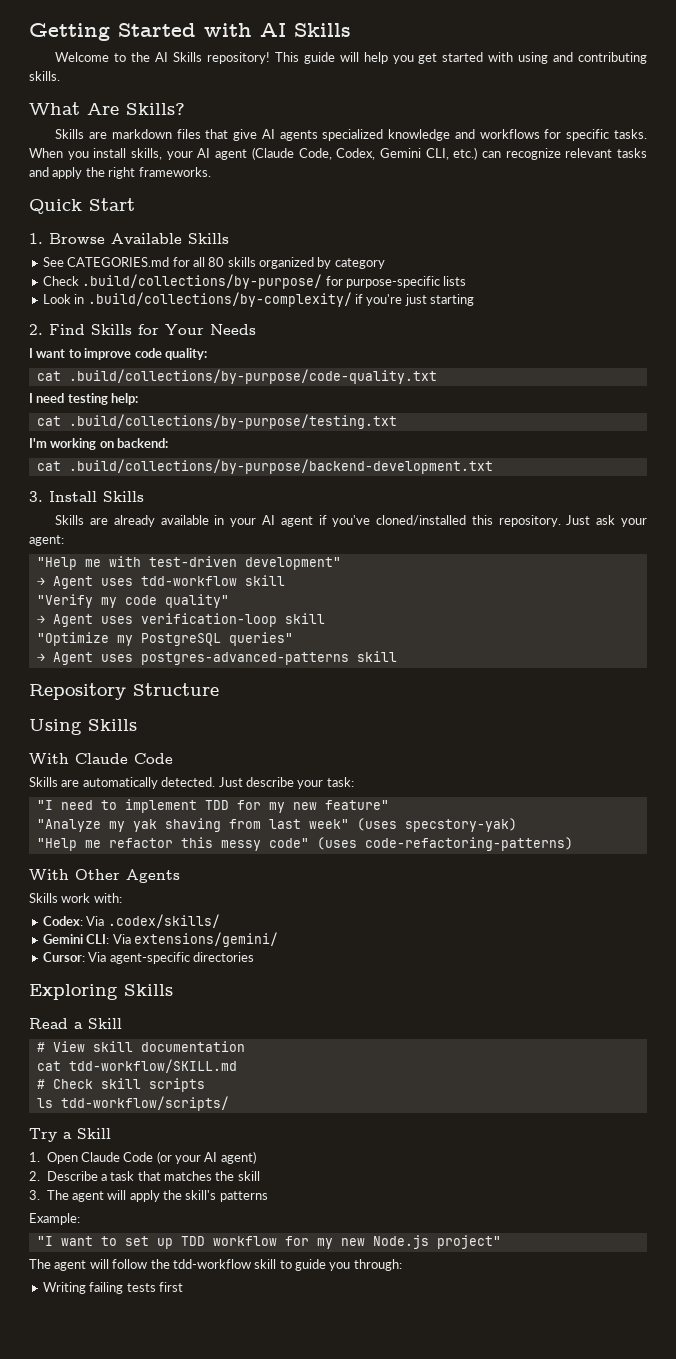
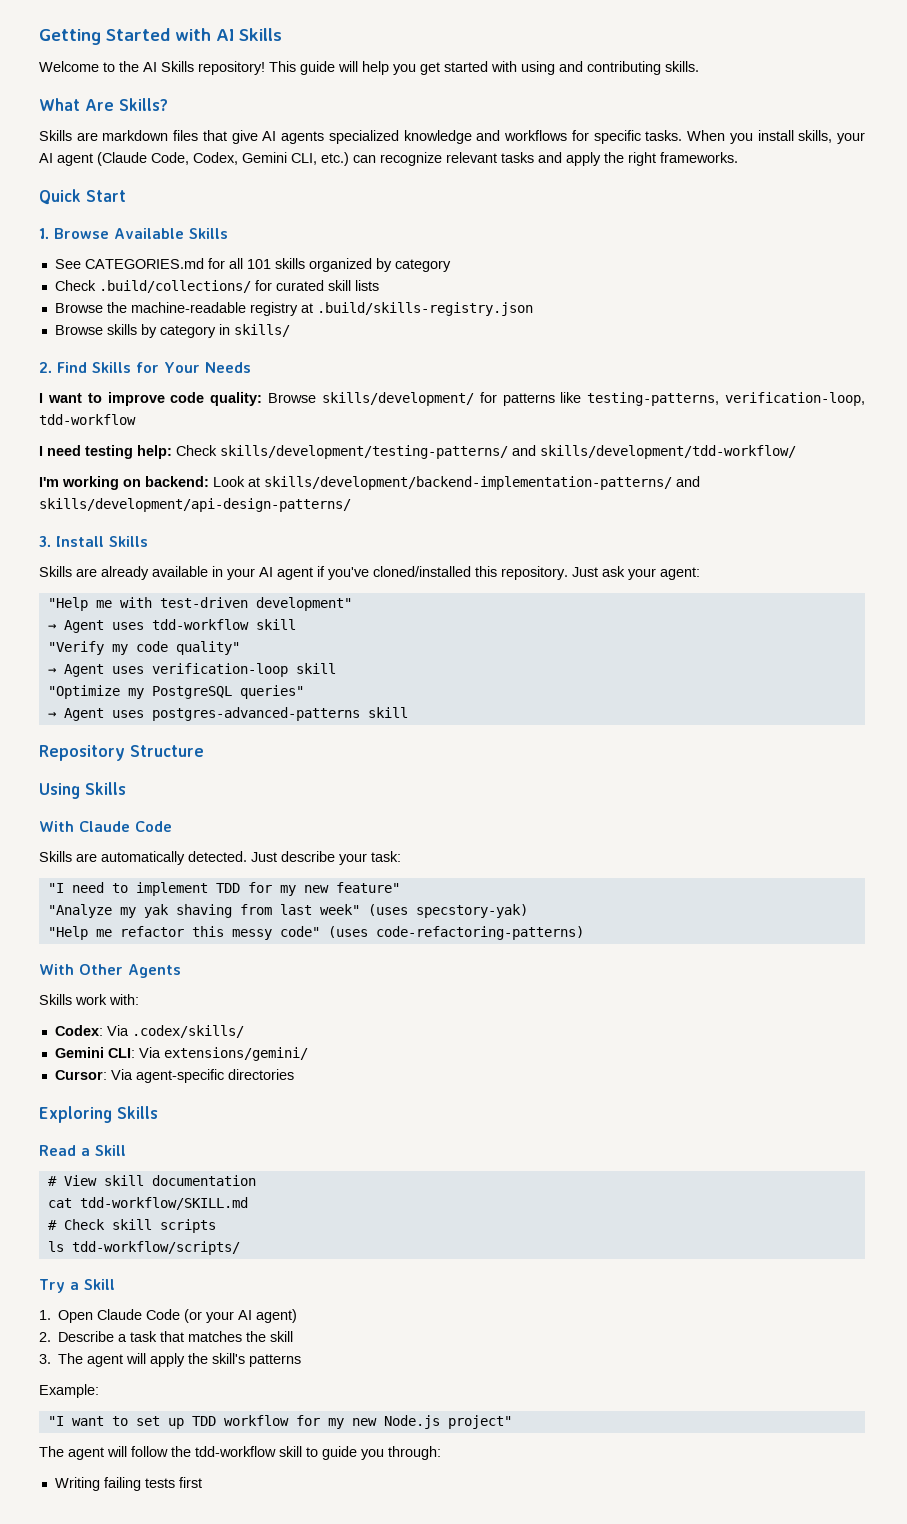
[208,257,225,267] 80 -> [246,259,271,269] 101
[82,274,467,289] [42,292,474,307] .build/collections/by-purpose/ for purpose-specific lists // Look in .build/collections/by-complexity/ if you're just starting -> [98,280,379,293] [54,302,533,316] [54,324,290,338] .build/collections/ for curated skill lists // Browse the machine-readable registry at .build/skills-registry.json // Browse skills by category in skills/
[36,369,437,384] // cat .build/collections/by-purpose/code-quality.txt -> [268,392,866,406] [39,414,136,425] Browse skills/development/ for patterns like testing-patterns, verification-loop, tdd-workflow
[36,414,397,429] // cat .build/collections/by-purpose/testing.txt -> [176,445,796,459] Check skills/development/testing-patterns/ and skills/development/tdd-workflow/
[36,459,493,474] // cat .build/collections/by-purpose/backend-development.txt -> [213,476,700,490] [39,498,351,512] Look at skills/development/backend-implementation-patterns/ and skills/development/api-design-patterns/

